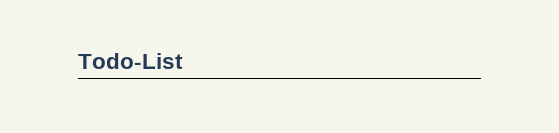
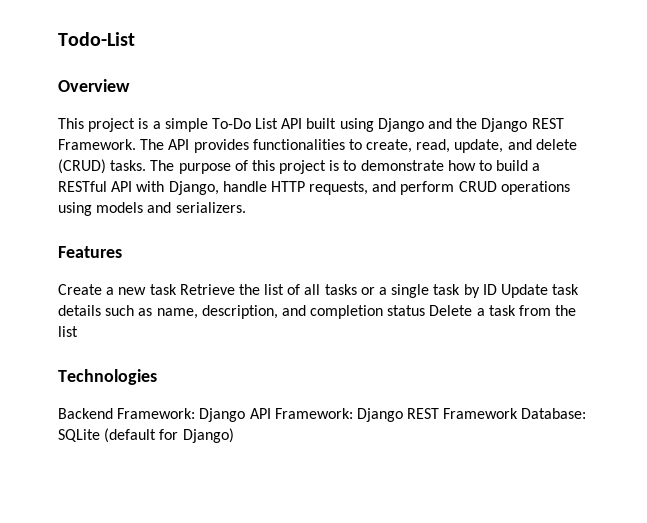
(183, 61) none -> [58,79,130,92] [58,118,564,132] [58,139,577,153] [58,159,541,174] [58,181,570,195] [58,202,246,216] [58,246,122,258] [58,284,580,298] [58,305,577,319] [58,326,78,337] [58,369,157,385] [58,408,587,422] [58,428,234,443] // Overview // This project is a simple To-Do List API built using Django and the Django REST Framework. The API provides functionalities to create, read, update, and delete (CRUD) tasks. The purpose of this project is to demonstrate how to build a RESTful API with Django, handle HTTP requests, and perform CRUD operations using models and serializers. // Features // Create a new task Retrieve the list of all tasks or a single task by ID Update task details such as name, description, and completion status Delete a task from the list // Technologies // Backend Framework: Django API Framework: Django REST Framework Database: SQLite (default for Django)

